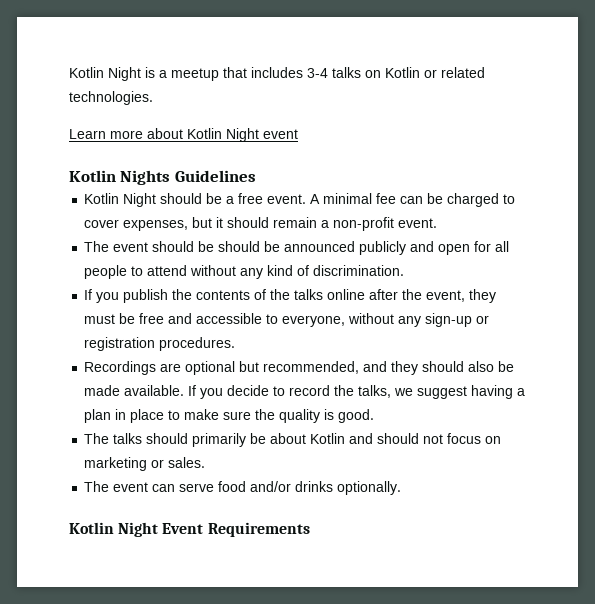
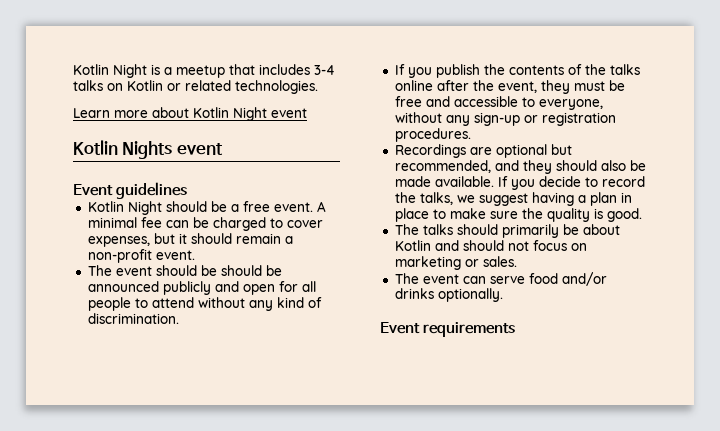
[174,170,256,182] Guidelines -> [176,143,223,155] [73,182,188,199] event // Event guidelines
[69,522,310,537] Kotlin Night Event Requirements -> [380,322,516,337] Event requirements

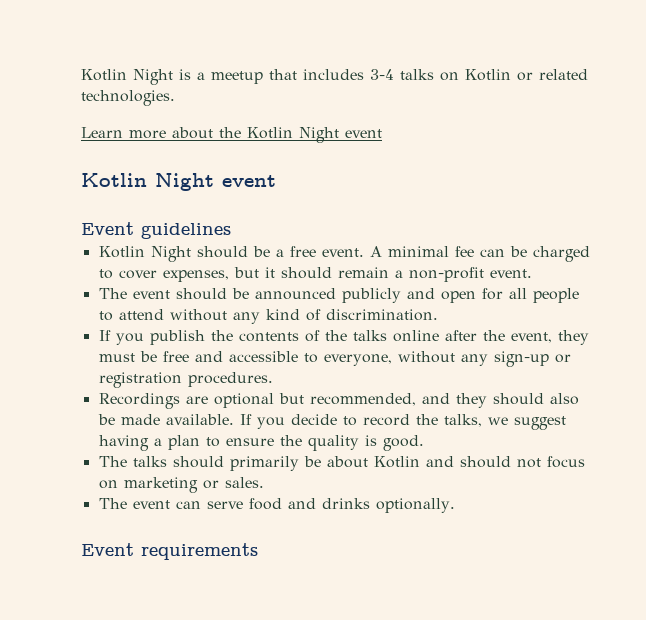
(189, 112) none -> [219,127,241,138] the
[122,141,173,159] Nights -> [155,173,214,191] Night
[220,265,282,276] should be -> (249, 293) none
[620,192,632,203] [394,208,518,222] in place to make sure -> [205,437,274,447] to ensure
[561,272,607,286] and/or -> [287,498,316,509] and

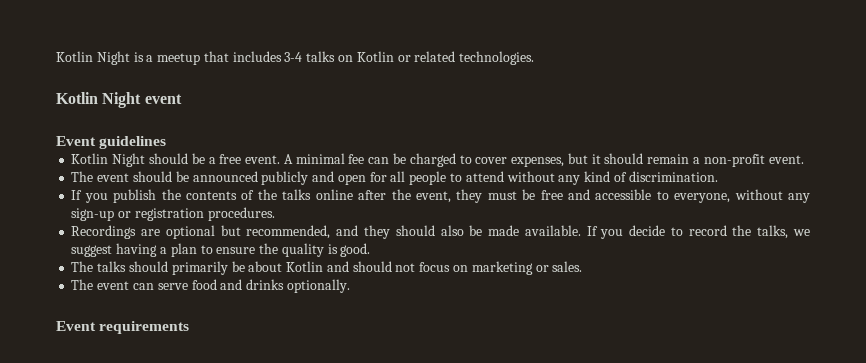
[81,127,382,143] // Learn more about the Kotlin Night event -> (535, 58) none

